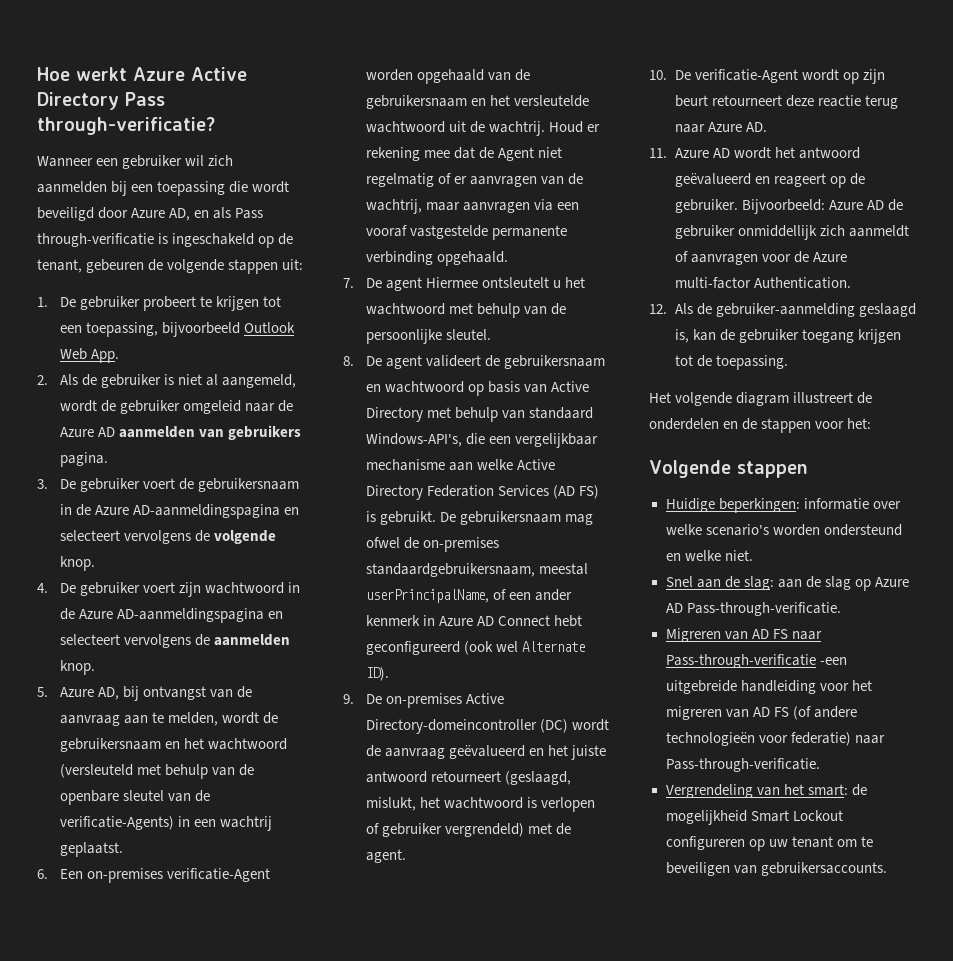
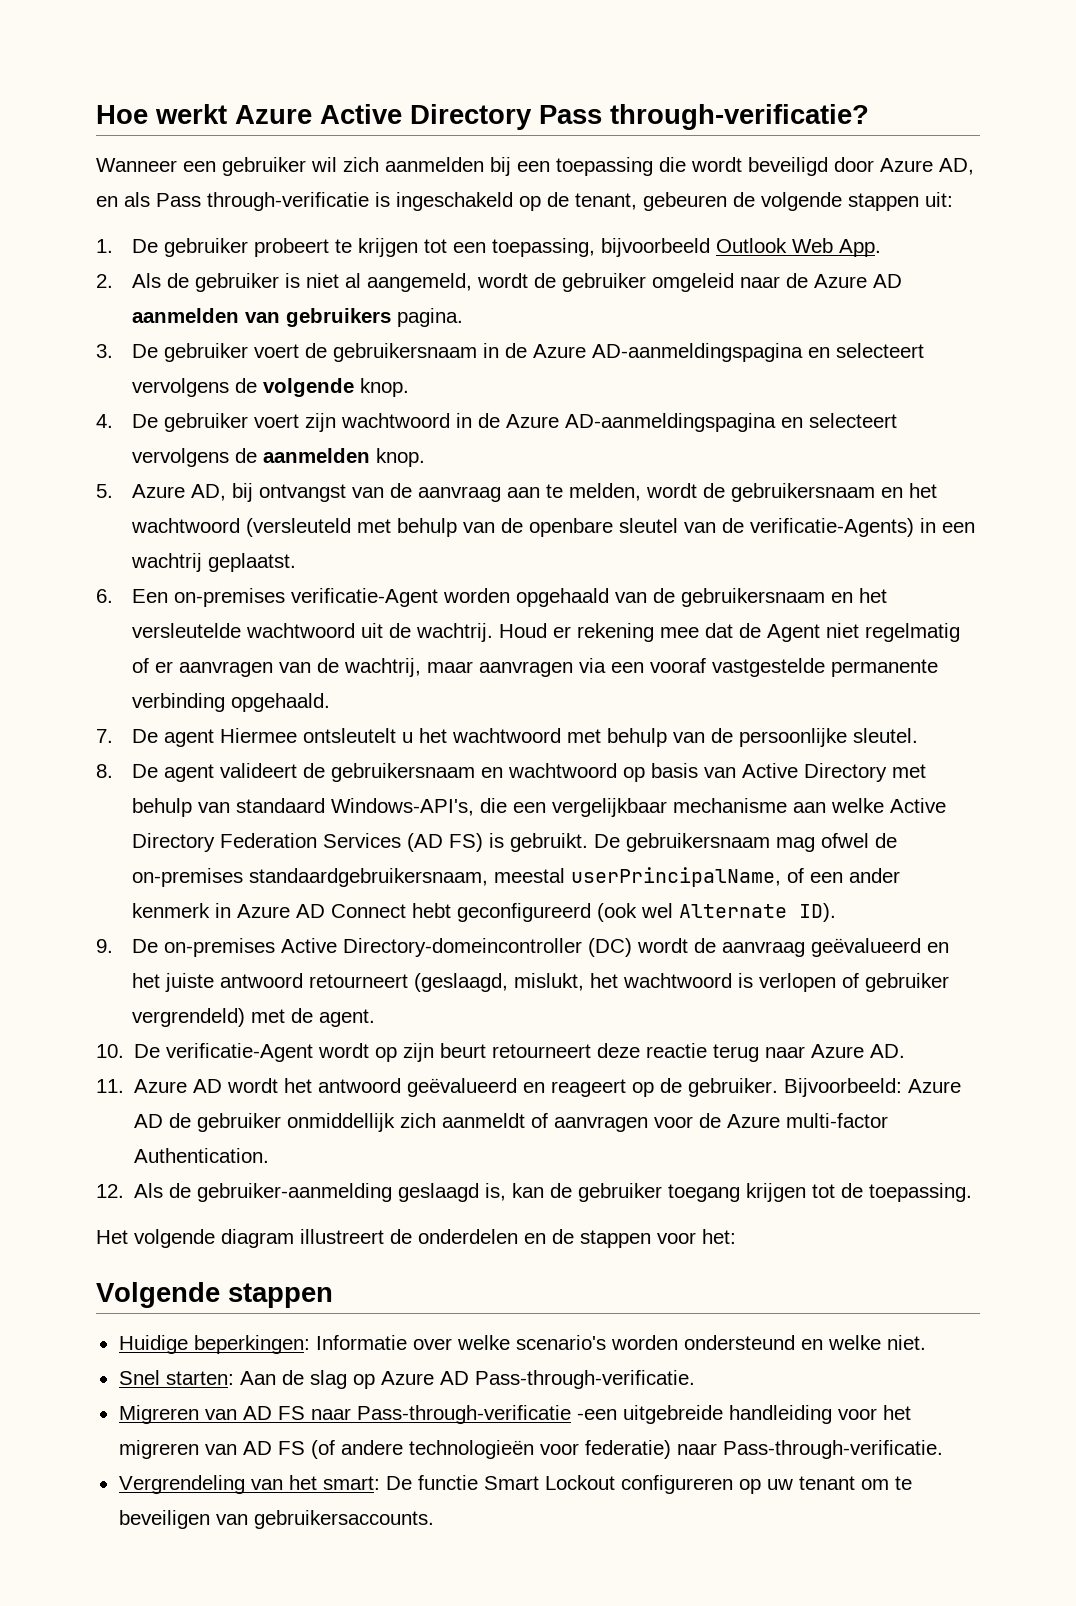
[803,498,869,510] informatie -> [315,1335,407,1350] Informatie
[696,576,802,590] aan de slag: aan -> [165,1371,276,1385] starten: Aan
[851,784,867,796] [665,810,747,825] de mogelijkheid -> [385,1475,478,1490] De functie

